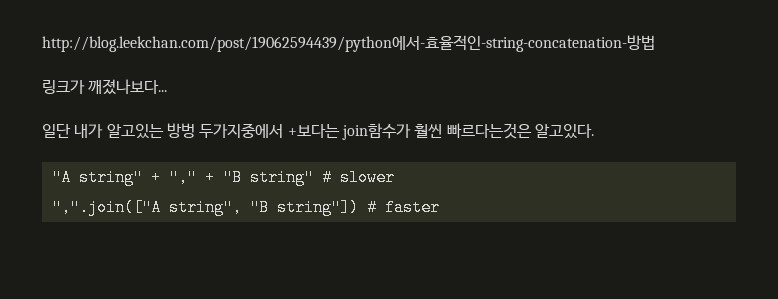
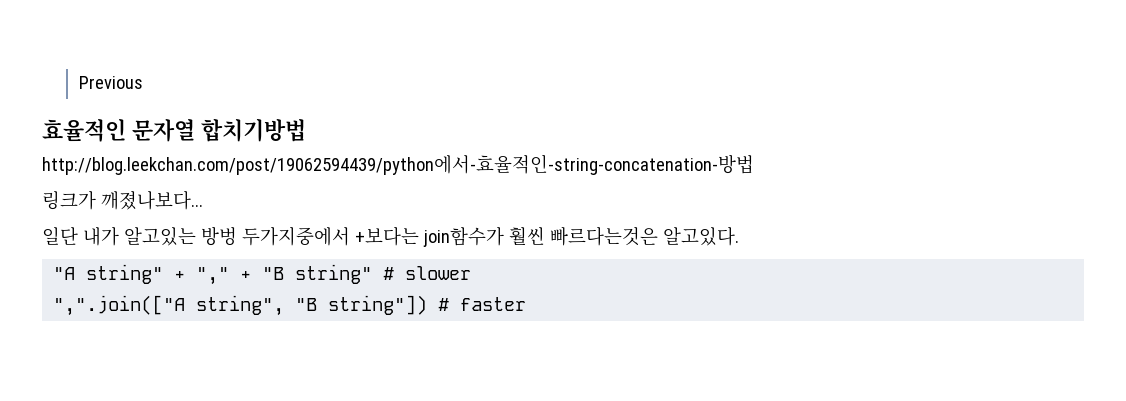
(42, 43) none -> [78,76,143,89] [42,118,306,142] Previous // 효율적인 문자열 합치기방법 //

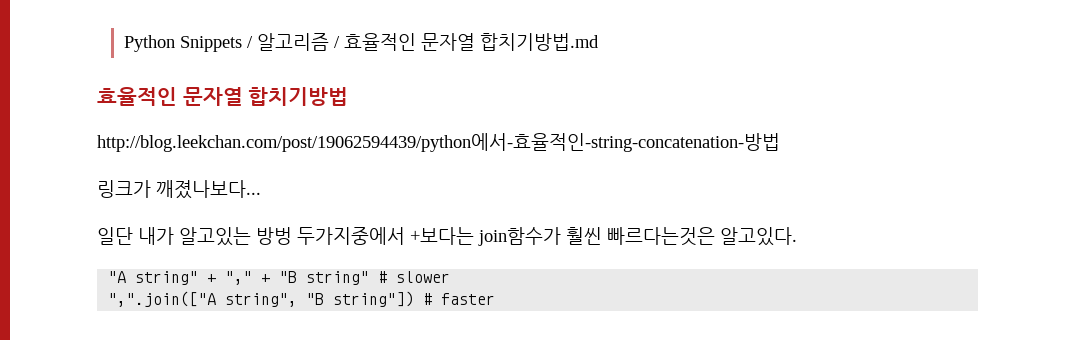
[78,76,143,89] Previous -> [123,33,599,52] Python Snippets / 알고리즘 / 효율적인 문자열 합치기방법.md

